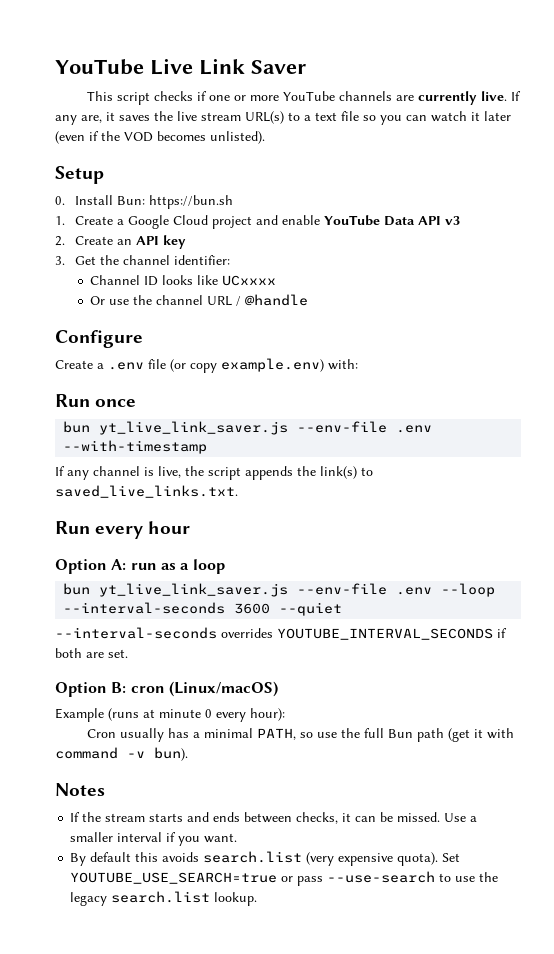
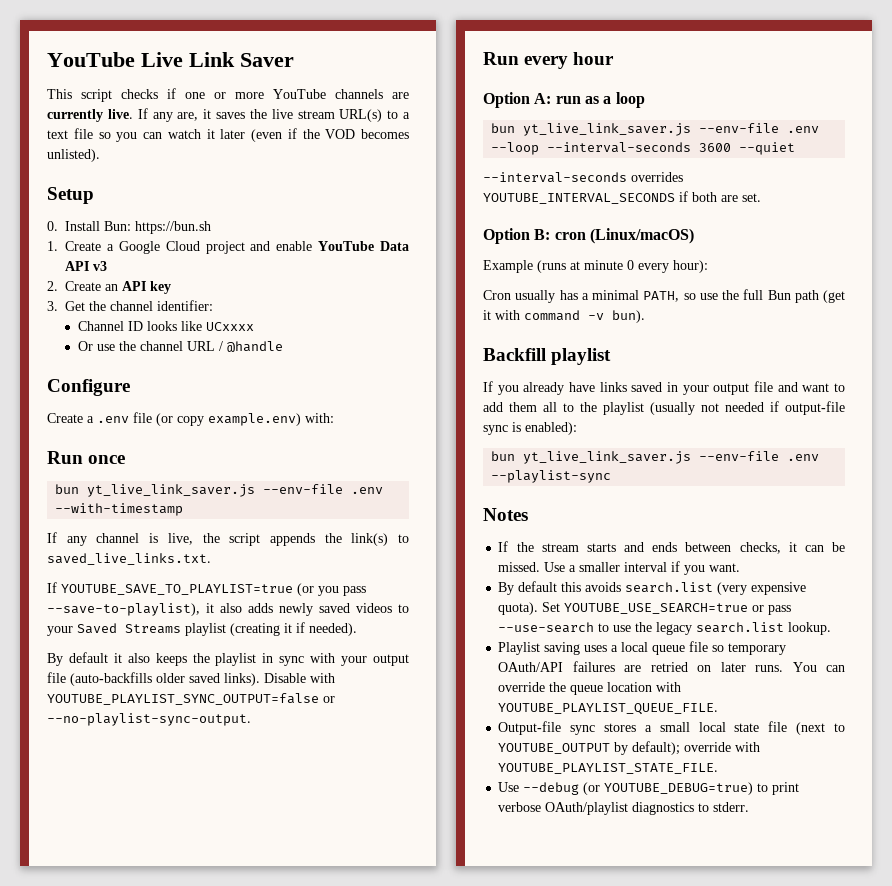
(238, 491) none -> [47,582,366,596] [47,603,409,616] [47,622,357,636] [47,652,410,666] [47,672,335,686] [47,693,335,705] [47,713,251,726] // If YOUTUBE_SAVE_TO_PLAYLIST=true (or you pass --save-to-playlist), it also adds newly saved videos to your Saved Streams playlist (creating it if needed). // By default it also keeps the playlist in sync with your output file (auto-backfills older saved links). Disable with YOUTUBE_PLAYLIST_SYNC_OUTPUT=false or --no-playlist-sync-output.
(188, 754) none -> [483,348,612,365] [483,381,845,395] [483,401,845,415] [483,422,577,435] [491,451,820,464] [491,470,612,483] // Backfill playlist // If you already have links saved in your output file and want to add them all to the playlist (usually not needed if output-file sync is enabled): // bun yt_live_link_saver.js --env-file .env --playlist-sync
(258, 899) none -> [498,641,787,655] [498,661,845,672] [498,682,682,695] [498,703,719,715] [498,721,845,735] [498,741,761,755] [498,763,719,774] [498,782,800,795] [498,802,750,815] // Playlist saving uses a local queue file so temporary OAuth/API failures are retried on later runs. You can override the queue location with YOUTUBE_PLAYLIST_QUEUE_FILE. // Output-file sync stores a small local state file (next to YOUTUBE_OUTPUT by default); override with YOUTUBE_PLAYLIST_STATE_FILE. // Use --debug (or YOUTUBE_DEBUG=true) to print verbose OAuth/playlist diagnostics to stderr.

